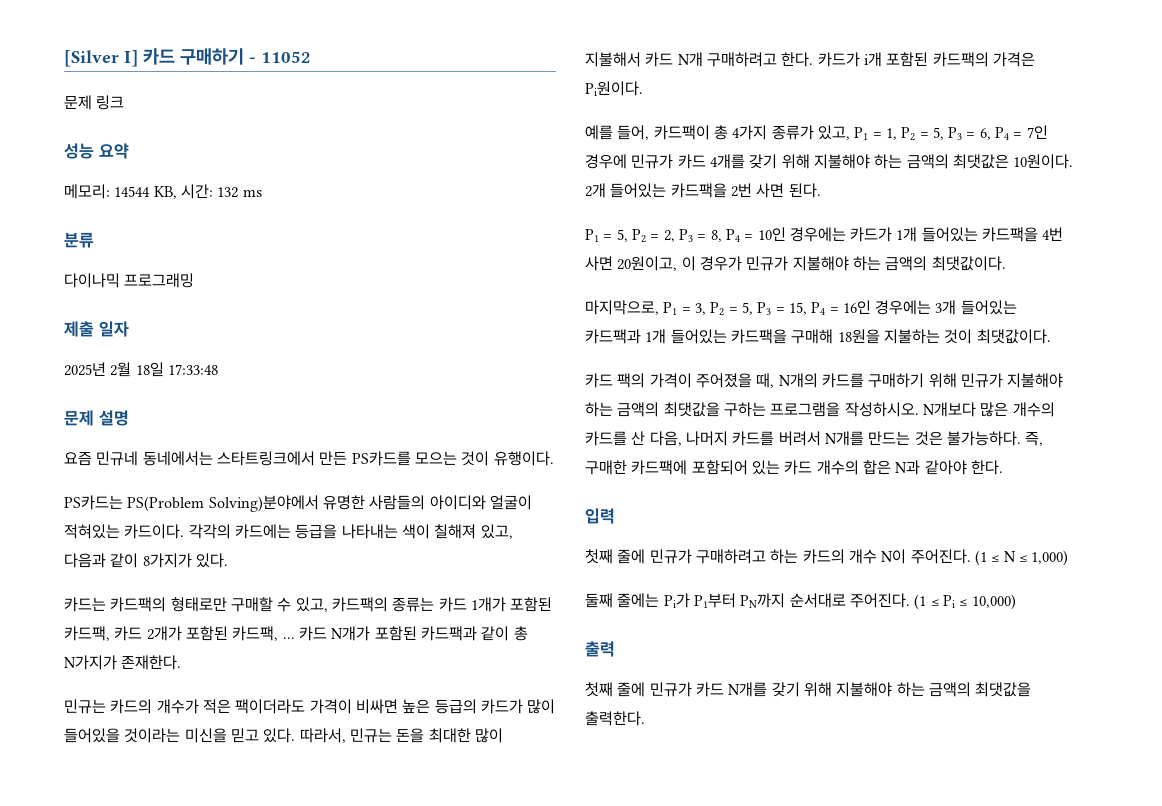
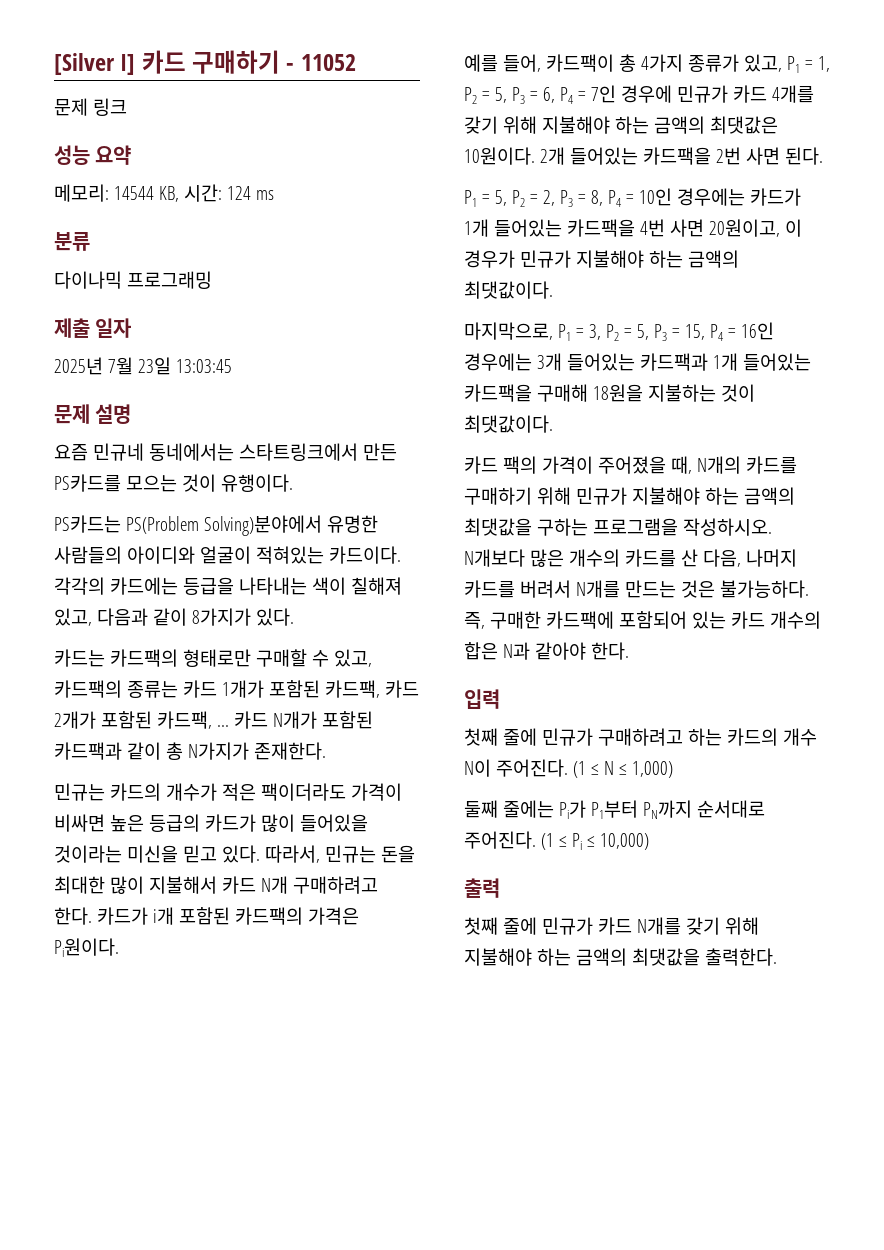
[217,187,239,198] 132 -> [226,186,251,200] 124
[110,362,218,377] 2월 18일 17:33:48 -> [107,357,232,375] 7월 23일 13:03:45

